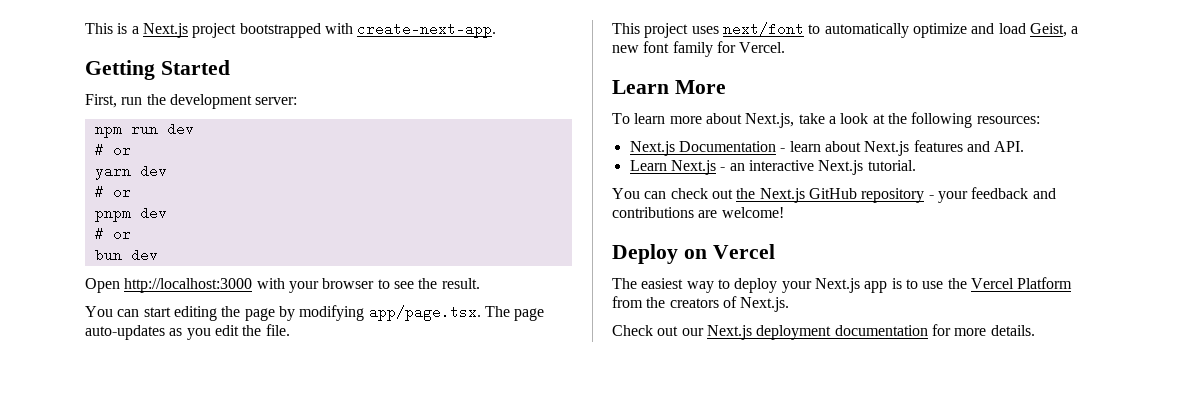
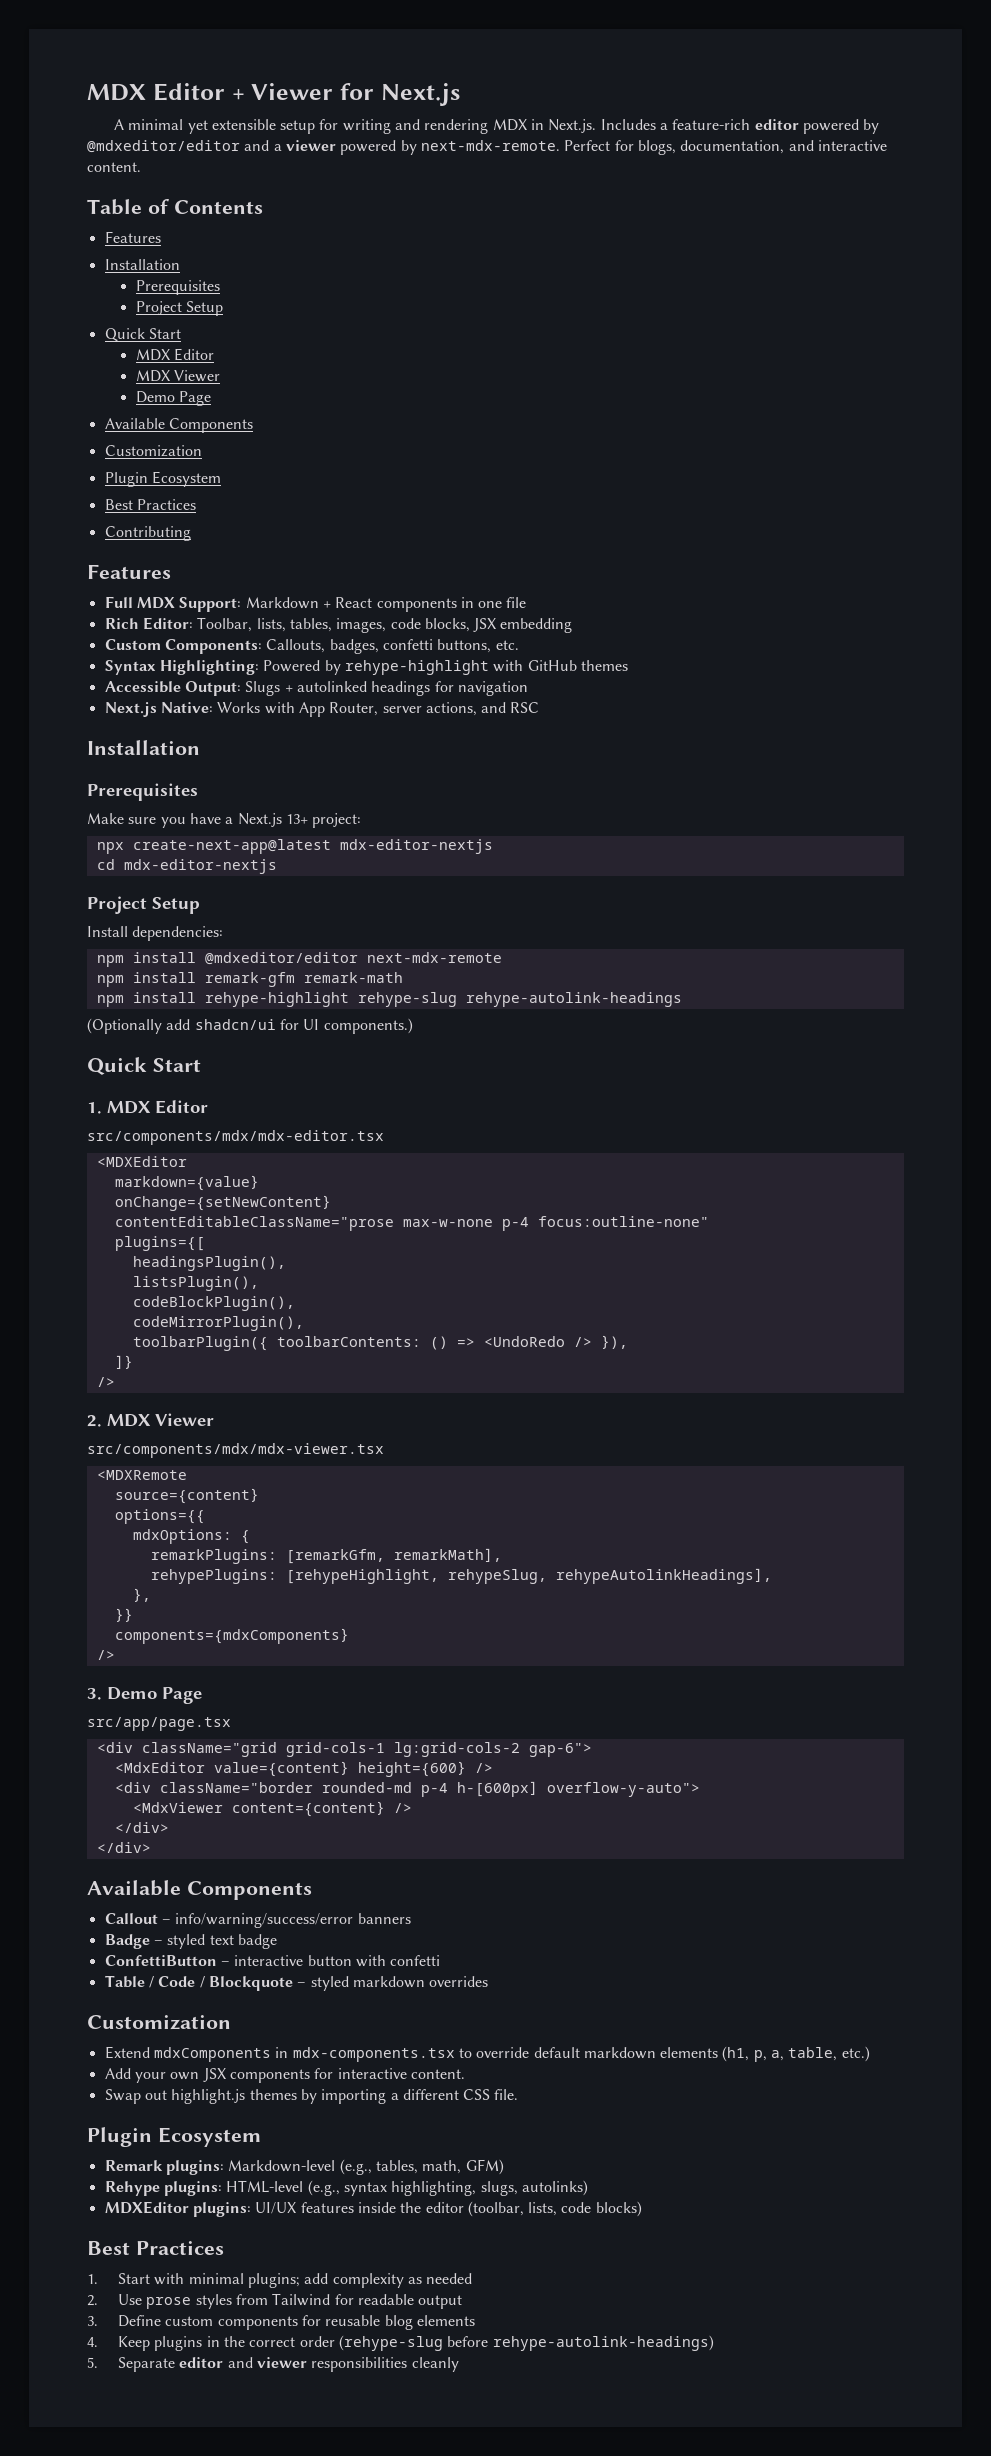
[85,22,497,38] [85,60,230,80] [85,94,298,109] [94,122,194,138] [94,143,131,157] [94,164,167,180] [94,185,131,199] [94,206,167,222] [94,227,131,241] [94,248,158,262] [85,278,480,293] [85,305,545,321] [85,324,290,340] [612,22,1079,38] [612,41,786,57] [612,80,726,94] [612,112,1040,128] [629,140,1025,156] [629,160,916,175] [612,187,1056,203] [612,207,784,218] [612,244,775,264] [612,277,1073,293] [612,296,790,312] [612,324,1035,340] This is a Next.js project bootstrapped with create-next-app. // Getting Started // First, run the development server: // npm run dev // # or // yarn dev // # or // pnpm dev // # or // bun dev // Open http://localhost:3000 with your browser to see the result. // You can start editing the page by modifying app/page.tsx. The page auto-updates as you edit the file. // This project uses next/font to automatically optimize and load Geist, a new font family for Vercel. // Learn More // To learn more about Next.js, take a look at the following resources: // Next.js Documentation - learn about Next.js features and API. // Learn Next.js - an interactive Next.js tutorial. // You can check out the Next.js GitHub repository - your feedback and contributions are welcome! // Deploy on Vercel // The easiest way to deploy your Next.js app is to use the Vercel Platform from the creators of Next.js. // Check out our Next.js deployment documentation for more details. -> [87,83,460,106] [113,119,880,134] [87,140,887,155] [87,162,141,172] [87,199,263,215] [104,231,161,243] [104,259,180,270] [135,280,220,295] [135,301,224,316] [104,328,181,342] [135,348,215,361] [135,370,221,382] [135,391,212,406] [104,418,253,433] [104,445,202,457] [104,471,221,487] [104,499,196,510] [104,526,191,541] [87,564,171,579] [104,596,527,612] [104,617,573,633] [104,639,519,654] [104,660,628,675] [104,681,528,696] [104,702,540,717] [87,740,200,755] [87,783,198,801] [87,813,362,828] [96,839,493,854] [96,859,277,874] [87,896,200,914] [87,926,224,941] [96,952,502,967] [96,972,403,987] [96,992,682,1007] [87,1018,413,1034] [87,1057,201,1075] [87,1100,208,1114] [87,1130,384,1145] [96,1156,187,1167] [114,1175,259,1191] [114,1195,331,1211] [114,1216,709,1231] [114,1236,205,1251] [132,1256,286,1271] [132,1276,259,1291] [132,1296,295,1311] [132,1316,304,1331] [132,1335,628,1351] [114,1355,133,1369] [96,1377,115,1387] [87,1413,214,1427] [87,1443,384,1458] [96,1470,187,1480] [114,1488,259,1504] [114,1509,205,1524] [132,1529,250,1544] [150,1548,502,1564] [150,1568,772,1584] [132,1588,151,1602] [114,1608,133,1622] [114,1628,349,1644] [96,1650,115,1660] [87,1687,202,1704] [87,1717,231,1731] [96,1742,592,1757] [114,1761,493,1777] [114,1781,700,1797] [132,1801,412,1817] [114,1822,169,1833] [96,1842,151,1853] [87,1880,312,1900] [104,1913,411,1928] [104,1934,277,1949] [104,1955,441,1967] [104,1975,489,1991] [87,2015,231,2030] [104,2046,870,2062] [104,2068,465,2083] [104,2089,519,2104] [87,2127,261,2147] [104,2159,504,2175] [104,2180,588,2196] [104,2201,642,2217] [87,2241,224,2255] [87,2273,473,2288] [87,2293,463,2309] [87,2315,476,2330] [87,2335,714,2351] [87,2357,459,2372] MDX Editor + Viewer for Next.js // A minimal yet extensible setup for writing and rendering MDX in Next.js. Includes a feature-rich editor powered by @mdxeditor/editor and a viewer powered by next-mdx-remote. Perfect for blogs, documentation, and interactive content. // Table of Contents // Features // Installation // Prerequisites // Project Setup // Quick Start // MDX Editor // MDX Viewer // Demo Page // Available Components // Customization // Plugin Ecosystem // Best Practices // Contributing // Features // Full MDX Support: Markdown + React components in one file // Rich Editor: Toolbar, lists, tables, images, code blocks, JSX embedding // Custom Components: Callouts, badges, confetti buttons, etc. // Syntax Highlighting: Powered by rehype-highlight with GitHub themes // Accessible Output: Slugs + autolinked headings for navigation // Next.js Native: Works with App Router, server actions, and RSC // Installation // Prerequisites // Make sure you have a Next.js 13+ project: // npx create-next-app@latest mdx-editor-nextjs // cd mdx-editor-nextjs // Project Setup // Install dependencies: // npm install @mdxeditor/editor next-mdx-remote // npm install remark-gfm remark-math // npm install rehype-highlight rehype-slug rehype-autolink-headings // (Optionally add shadcn/ui for UI components.) // Quick Start // 1. MDX Editor // src/components/mdx/mdx-editor.tsx // <MDXEditor // markdown={value} // onChange={setNewContent} // contentEditableClassName="prose max-w-none p-4 focus:outline-none" // plugins={[ // headingsPlugin(), // listsPlugin(), // codeBlockPlugin(), // codeMirrorPlugin(), // toolbarPlugin({ toolbarContents: () => <UndoRedo /> }), // ]} // /> // 2. MDX Viewer // src/components/mdx/mdx-viewer.tsx // <MDXRemote // source={content} // options={{ // mdxOptions: { // remarkPlugins: [remarkGfm, remarkMath], // rehypePlugins: [rehypeHighlight, rehypeSlug, rehypeAutolinkHeadings], // }, // }} // components={mdxComponents} // /> // 3. Demo Page // src/app/page.tsx // <div className="grid grid-cols-1 lg:grid-cols-2 gap-6"> // <MdxEditor value={content} height={600} /> // <div className="border rounded-md p-4 h-[600px] overflow-y-auto"> // <MdxViewer content={content} /> // </div> // </div> // Available Components // Callout – info/warning/success/error banners // Badge – styled text badge // ConfettiButton – interactive button with confetti // Table / Code / Blockquote – styled markdown overrides // Customization // Extend mdxComponents in mdx-components.tsx to override default markdown elements (h1, p, a, table, etc.) // Add your own JSX components for interactive content. // Swap out highlight.js themes by importing a different CSS file. // Plugin Ecosystem // Remark plugins: Markdown-level (e.g., tables, math, GFM) // Rehype plugins: HTML-level (e.g., syntax highlighting, slugs, autolinks) // MDXEditor plugins: UI/UX features inside the editor (toolbar, lists, code blocks) // Best Practices // 1. Start with minimal plugins; add complexity as needed // 2. Use prose styles from Tailwind for readable output // 3. Define custom components for reusable blog elements // 4. Keep plugins in the correct order (rehype-slug before rehype-autolink-headings) // 5. Separate editor and viewer responsibilities cleanly

